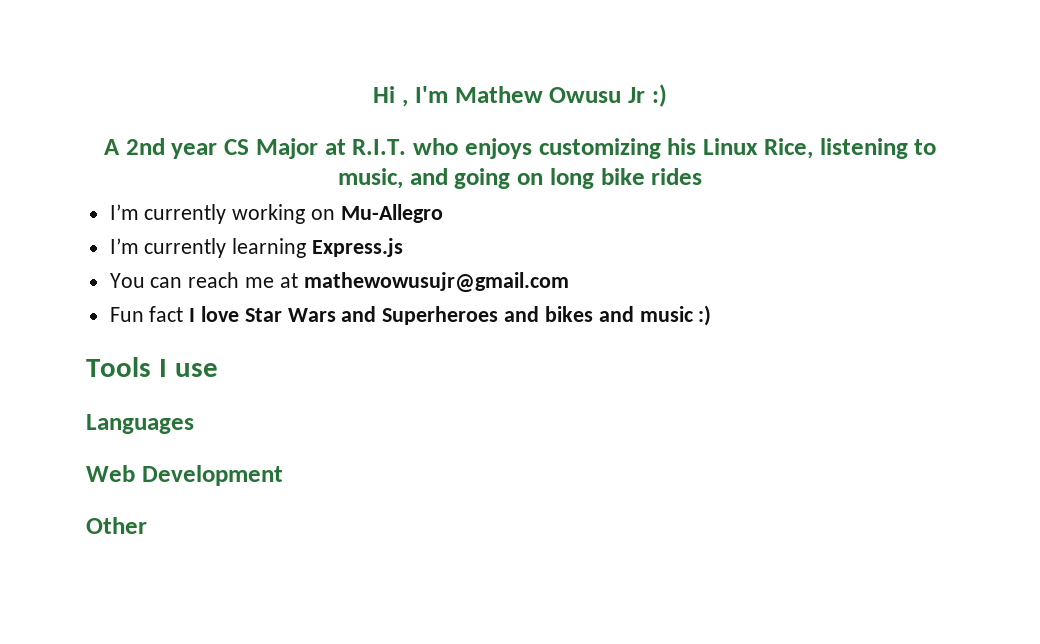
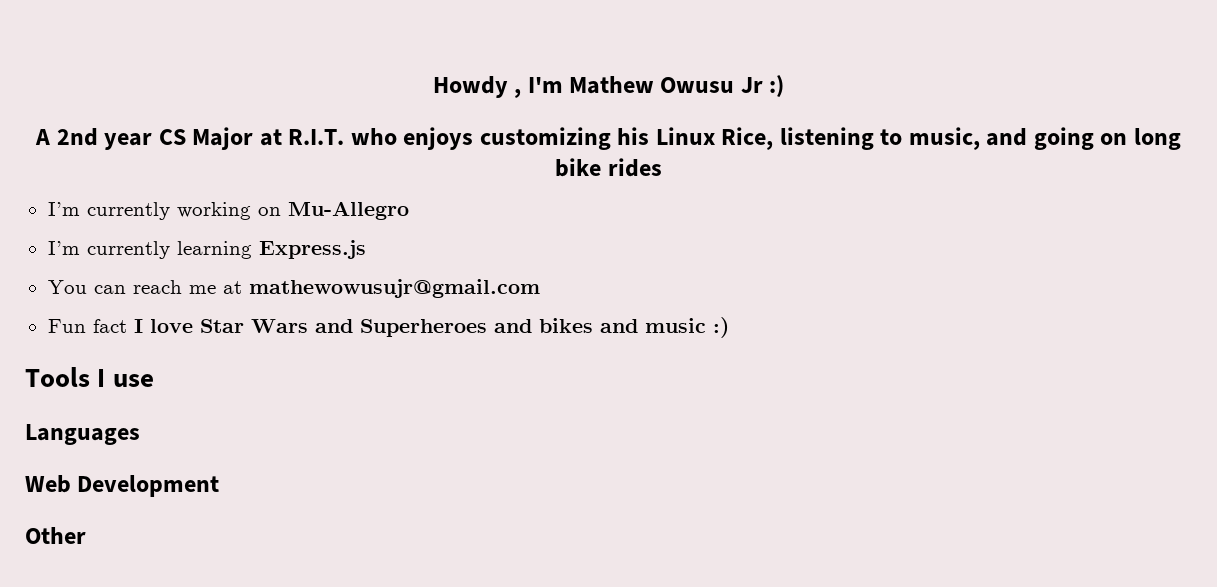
[373,86,396,103] Hi -> [432,76,508,98] Howdy

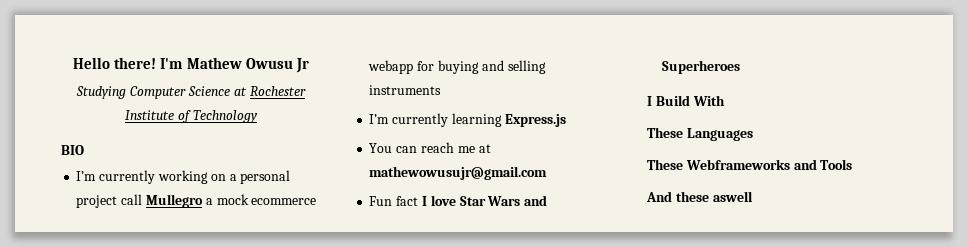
[432,76,522,98] Howdy , -> [73,57,157,69] Hello there!
[769,75,785,97] [35,127,1181,150] [555,158,662,177] [47,201,409,220] :) // A 2nd year CS Major at R.I.T. who enjoys customizing his Linux Rice, listening to music, and going on long bike rides // I’m currently working on Mu-Allegro -> [76,86,306,99] [125,110,258,123] [61,145,84,155] [76,170,291,184] [76,194,317,208] [368,60,546,74] [369,85,442,95] // Studying Computer Science at Rochester Institute of Technology // BIO // I’m currently working on a personal project call Mullegro a mock ecommerce webapp for buying and selling instruments
[493,317,729,338] [25,367,154,387] [25,424,140,445] [25,475,220,497] [25,527,86,544] and bikes and music :) // Tools I use // Languages // Web Development // Other -> [647,95,725,106] [647,127,753,141] [647,159,853,170] [646,191,753,202] // I Build With // These Languages // These Webframeworks and Tools // And these aswell

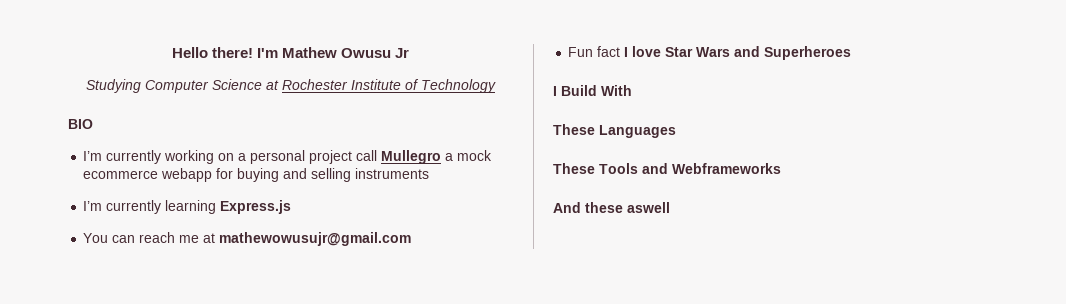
(683, 164) none -> [599,163,668,174] Tools and
[793,159,853,170] and Tools -> (781, 168) none

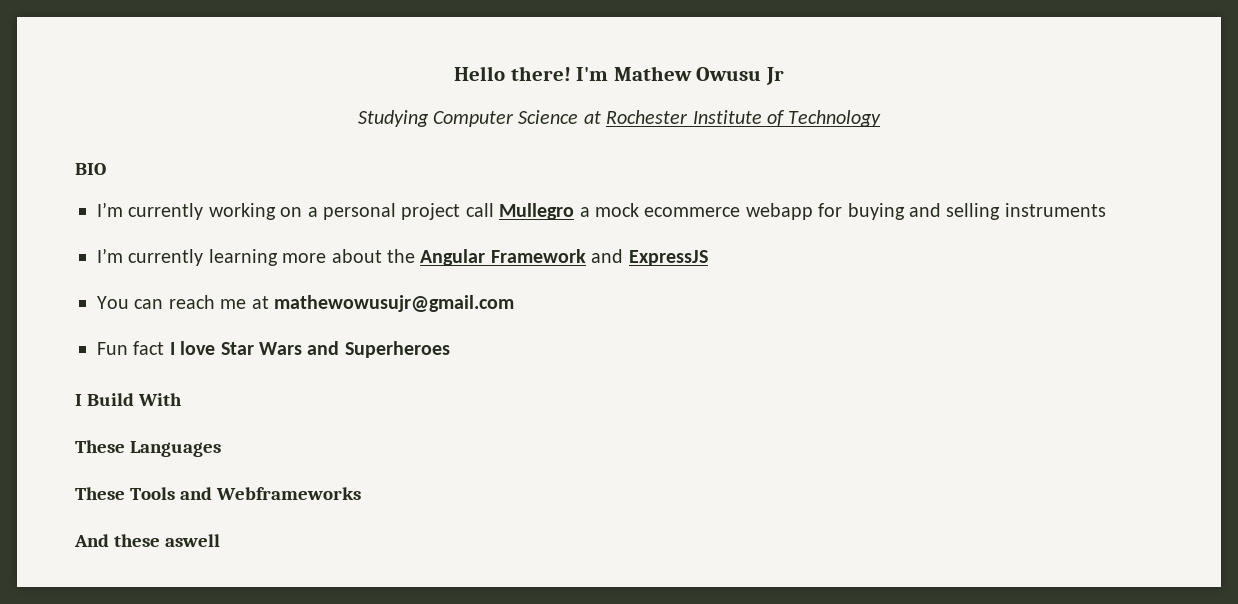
[220,200,292,214] Express.js -> [282,249,708,266] more about the Angular Framework and ExpressJS

